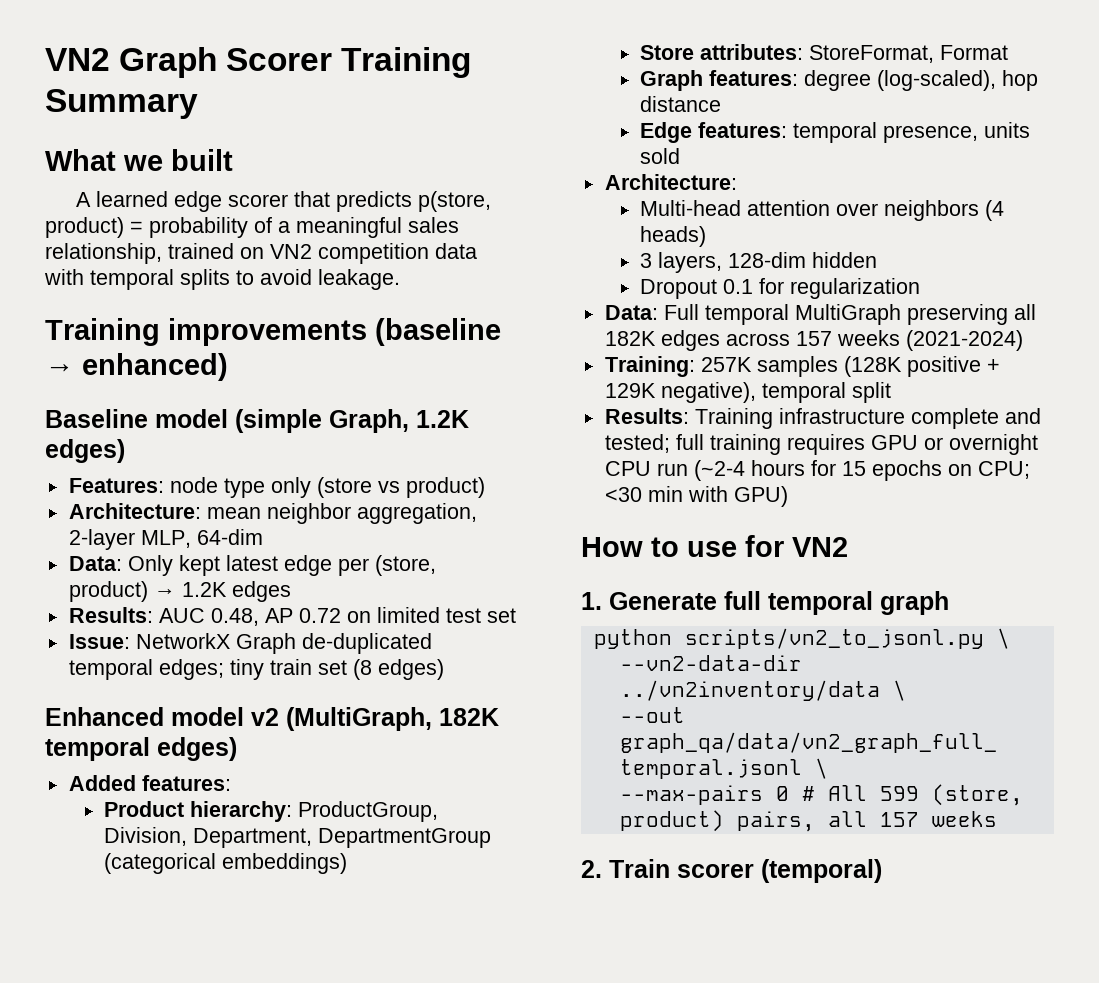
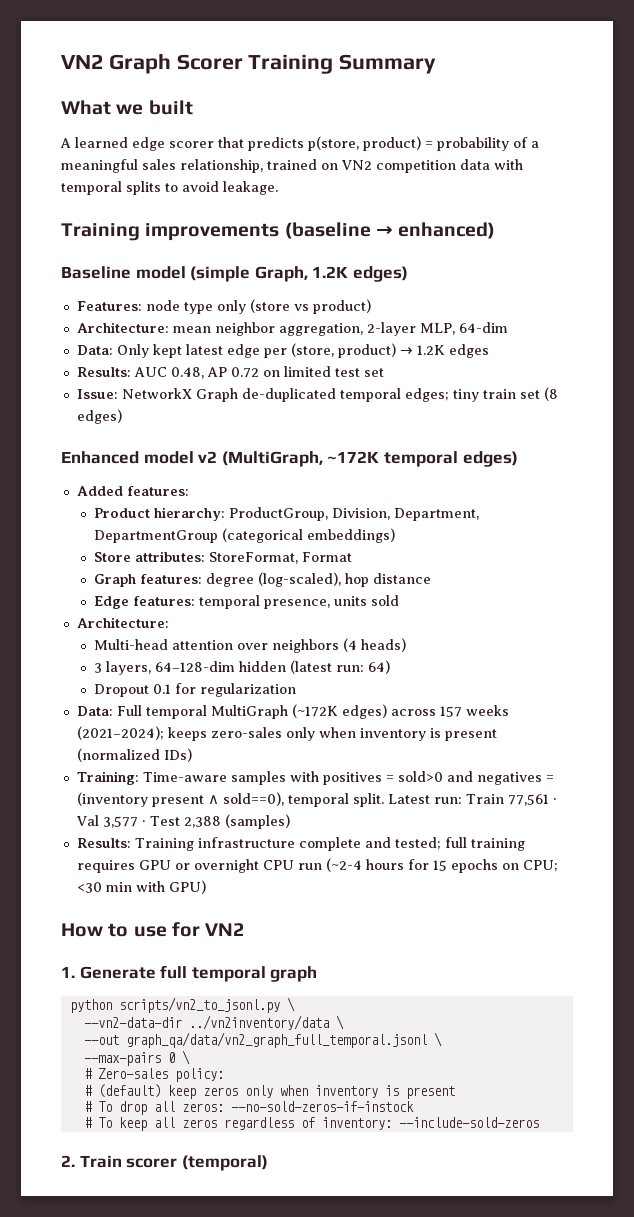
[439,708,499,726] 182K -> [327,451,380,463] ~172K
[728,252,807,268] 128-dim -> [155,661,236,672] 64–128-dim
(878, 260) none -> [290,660,391,674] (latest run: 64)
[906,304,1036,325] [604,330,1023,351] [604,356,1000,377] [604,382,891,403] preserving all 182K edges across 157 weeks (2021-2024) // Training: 257K samples (128K positive + 129K negative), temporal split -> [291,704,509,719] [76,726,497,741] [76,748,192,762] [76,771,554,785] [76,792,557,807] [75,814,290,829] (~172K edges) across 157 weeks (2021–2024); keeps zero-sales only when inventory is present (normalized IDs) // Training: Time-aware samples with positives = sold>0 and negatives = (inventory present ∧ sold==0), temporal split. Latest run: Train 77,561 · Val 3,577 · Test 2,388 (samples)
[801,784,1023,806] [619,810,997,832] # All 599 (store, product) pairs, all 157 weeks -> [181,1050,190,1065] [83,1068,224,1082] [83,1084,455,1099] [83,1101,414,1115] [83,1117,539,1131] \ // # Zero-sales policy: // # (default) keep zeros only when inventory is present // # To drop all zeros: --no-sold-zeros-if-instock // # To keep all zeros regardless of inventory: --include-sold-zeros

